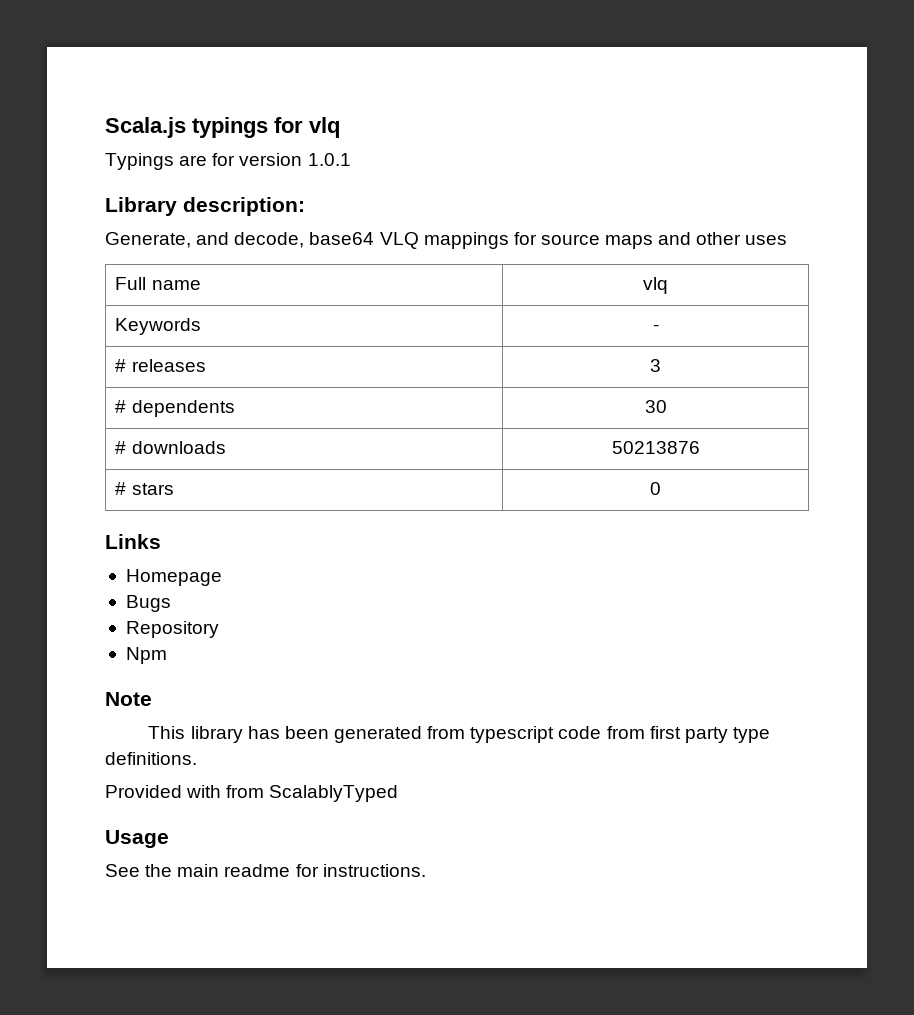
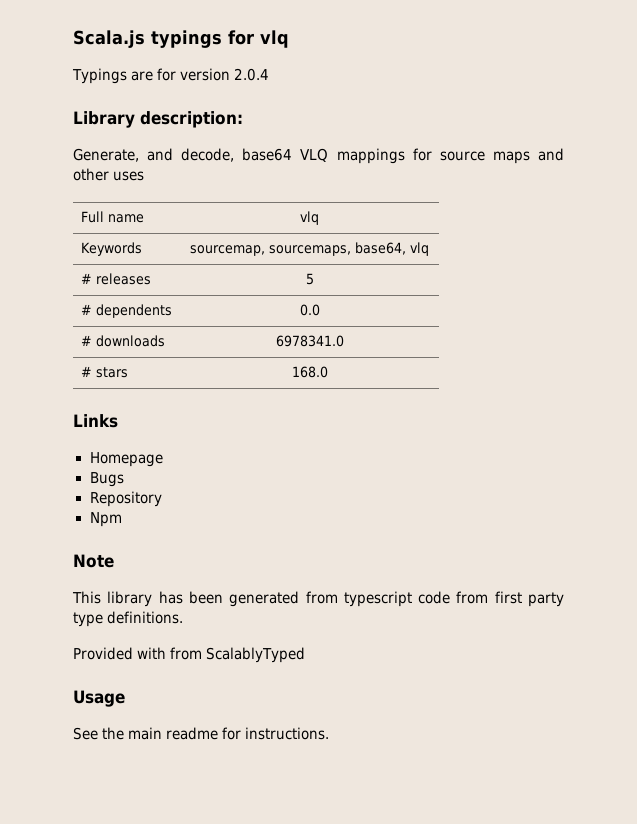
[307,153,351,166] 1.0.1 -> [234,68,270,81] 2.0.4
[652,324,659,331] - -> [190,242,429,256] sourcemap, sourcemaps, base64, vlq
[650,359,662,372] 3 -> [305,273,314,285] 5
[644,400,667,413] 30 -> [299,304,320,316] 0.0
[611,441,700,454] 50213876 -> [275,335,344,347] 6978341.0
[650,482,662,495] 0 -> [291,366,328,378] 168.0

